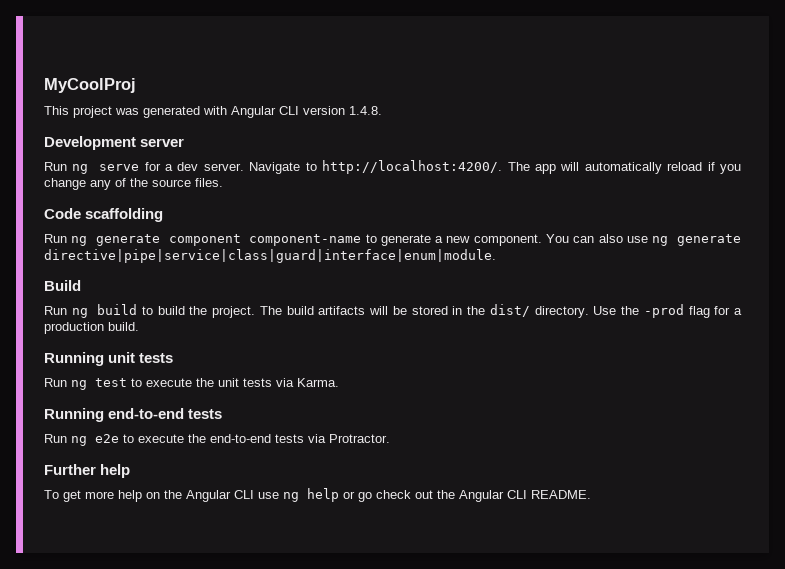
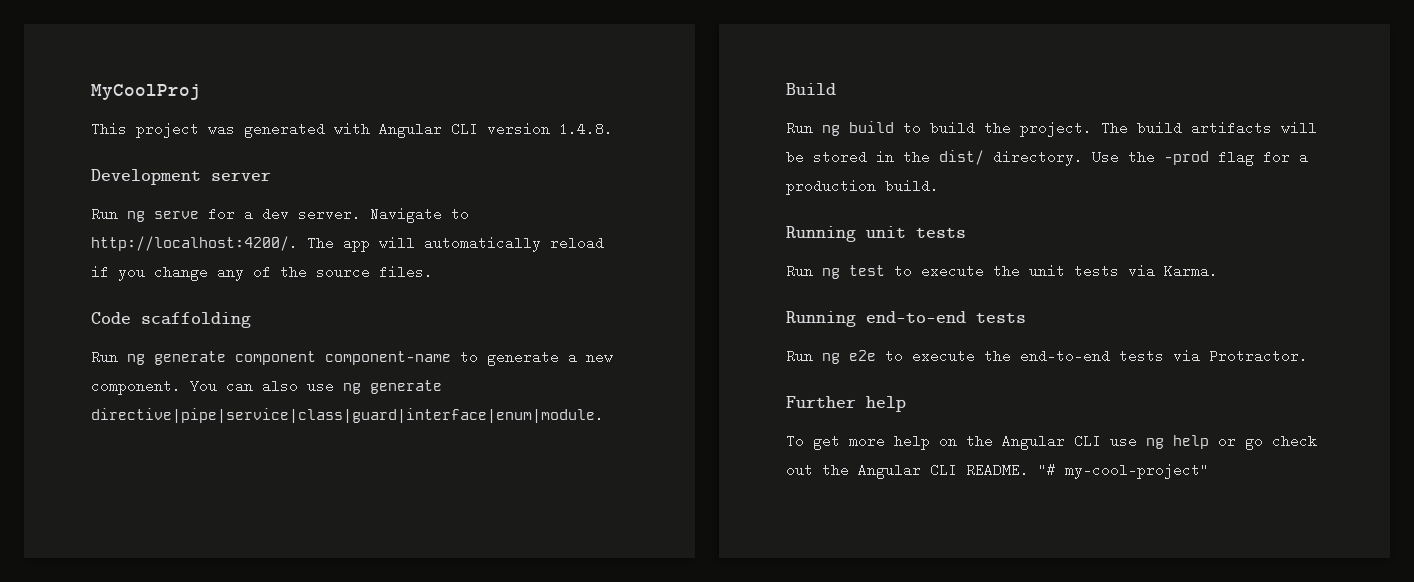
(591, 494) none -> [1038,463,1209,479] "# my-cool-project"

